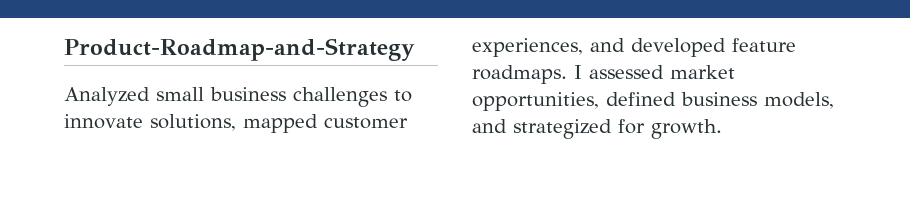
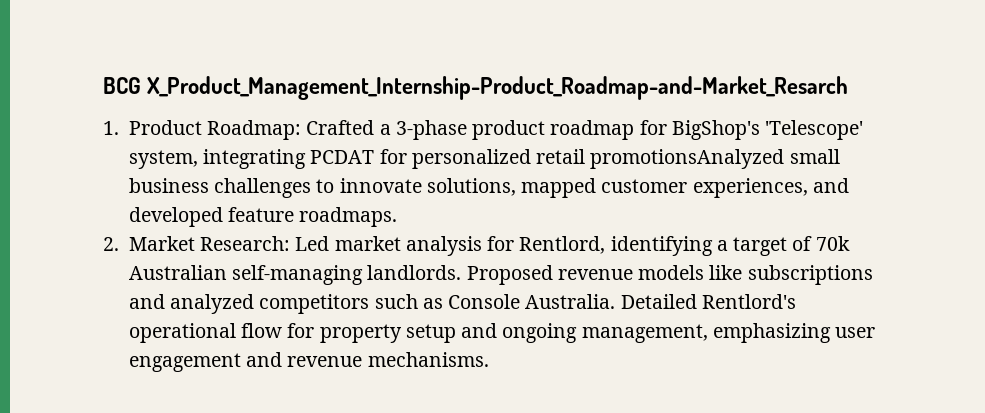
[64,38,415,61] [64,87,150,106] Product-Roadmap-and-Strategy // Analyzed -> [103,76,849,100] [103,120,864,140] [128,149,785,169] BCG X_Product_Management_Internship-Product_Roadmap-and-Market_Resarch // 1. Product Roadmap: Crafted a 3-phase product roadmap for BigShop's 'Telescope' system, integrating PCDAT for personalized retail promotionsAnalyzed
[574,65,735,79] [472,92,834,111] [472,119,722,139] I assessed market opportunities, defined business models, and strategized for growth. -> [103,236,850,256] [128,265,873,285] [128,294,796,314] [128,323,876,343] [128,352,489,372] // 2. Market Research: Led market analysis for Rentlord, identifying a target of 70k Australian self-managing landlords. Proposed revenue models like subscriptions and analyzed competitors such as Console Australia. Detailed Rentlord's operational flow for property setup and ongoing management, emphasizing user engagement and revenue mechanisms.

